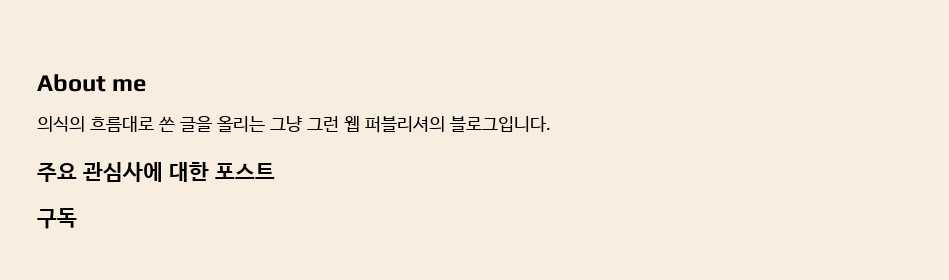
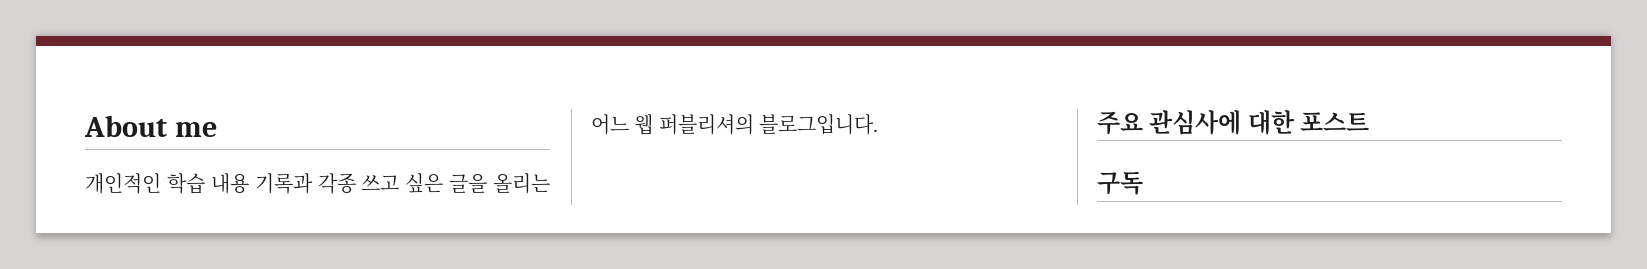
[37,116,339,132] 의식의 흐름대로 쓴 글을 올리는 그냥 그런 -> [85,173,550,194] [591,114,629,135] 개인적인 학습 내용 기록과 각종 쓰고 싶은 글을 올리는 어느

